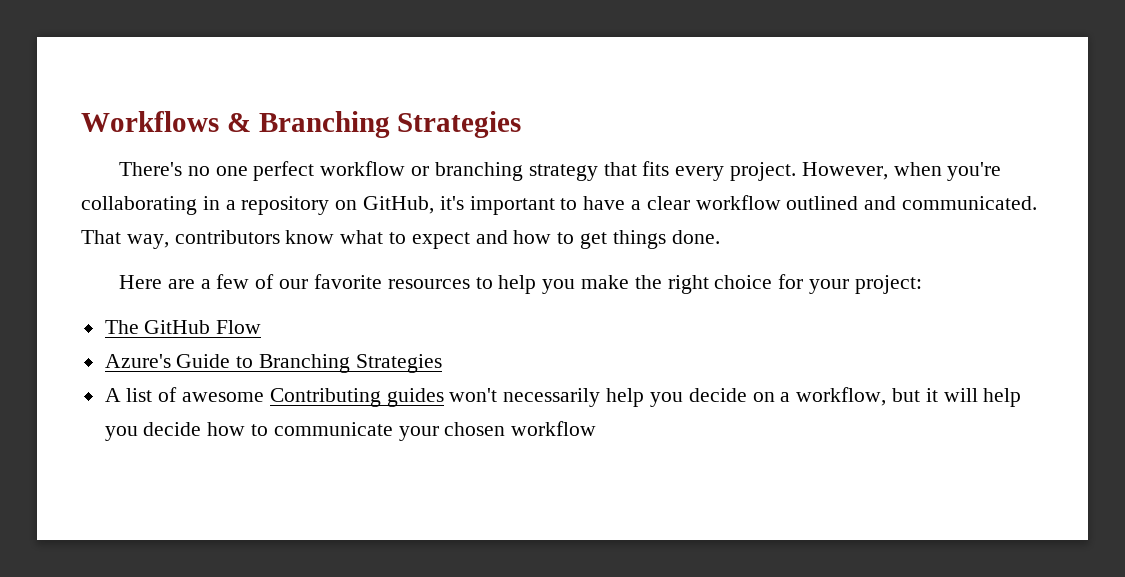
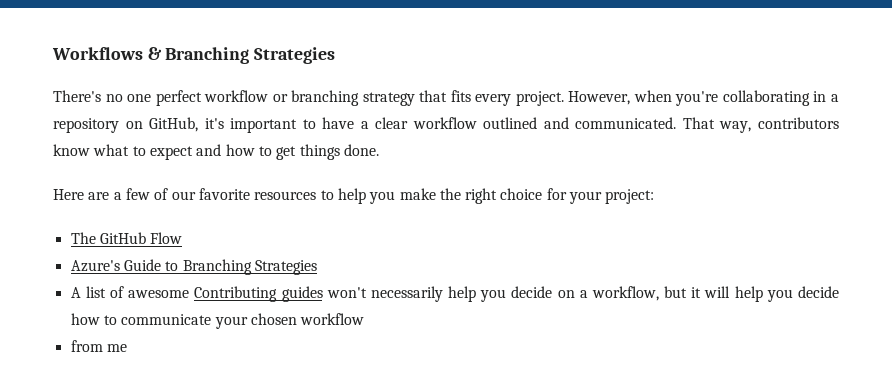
(597, 428) none -> [70,340,127,352] // from me

